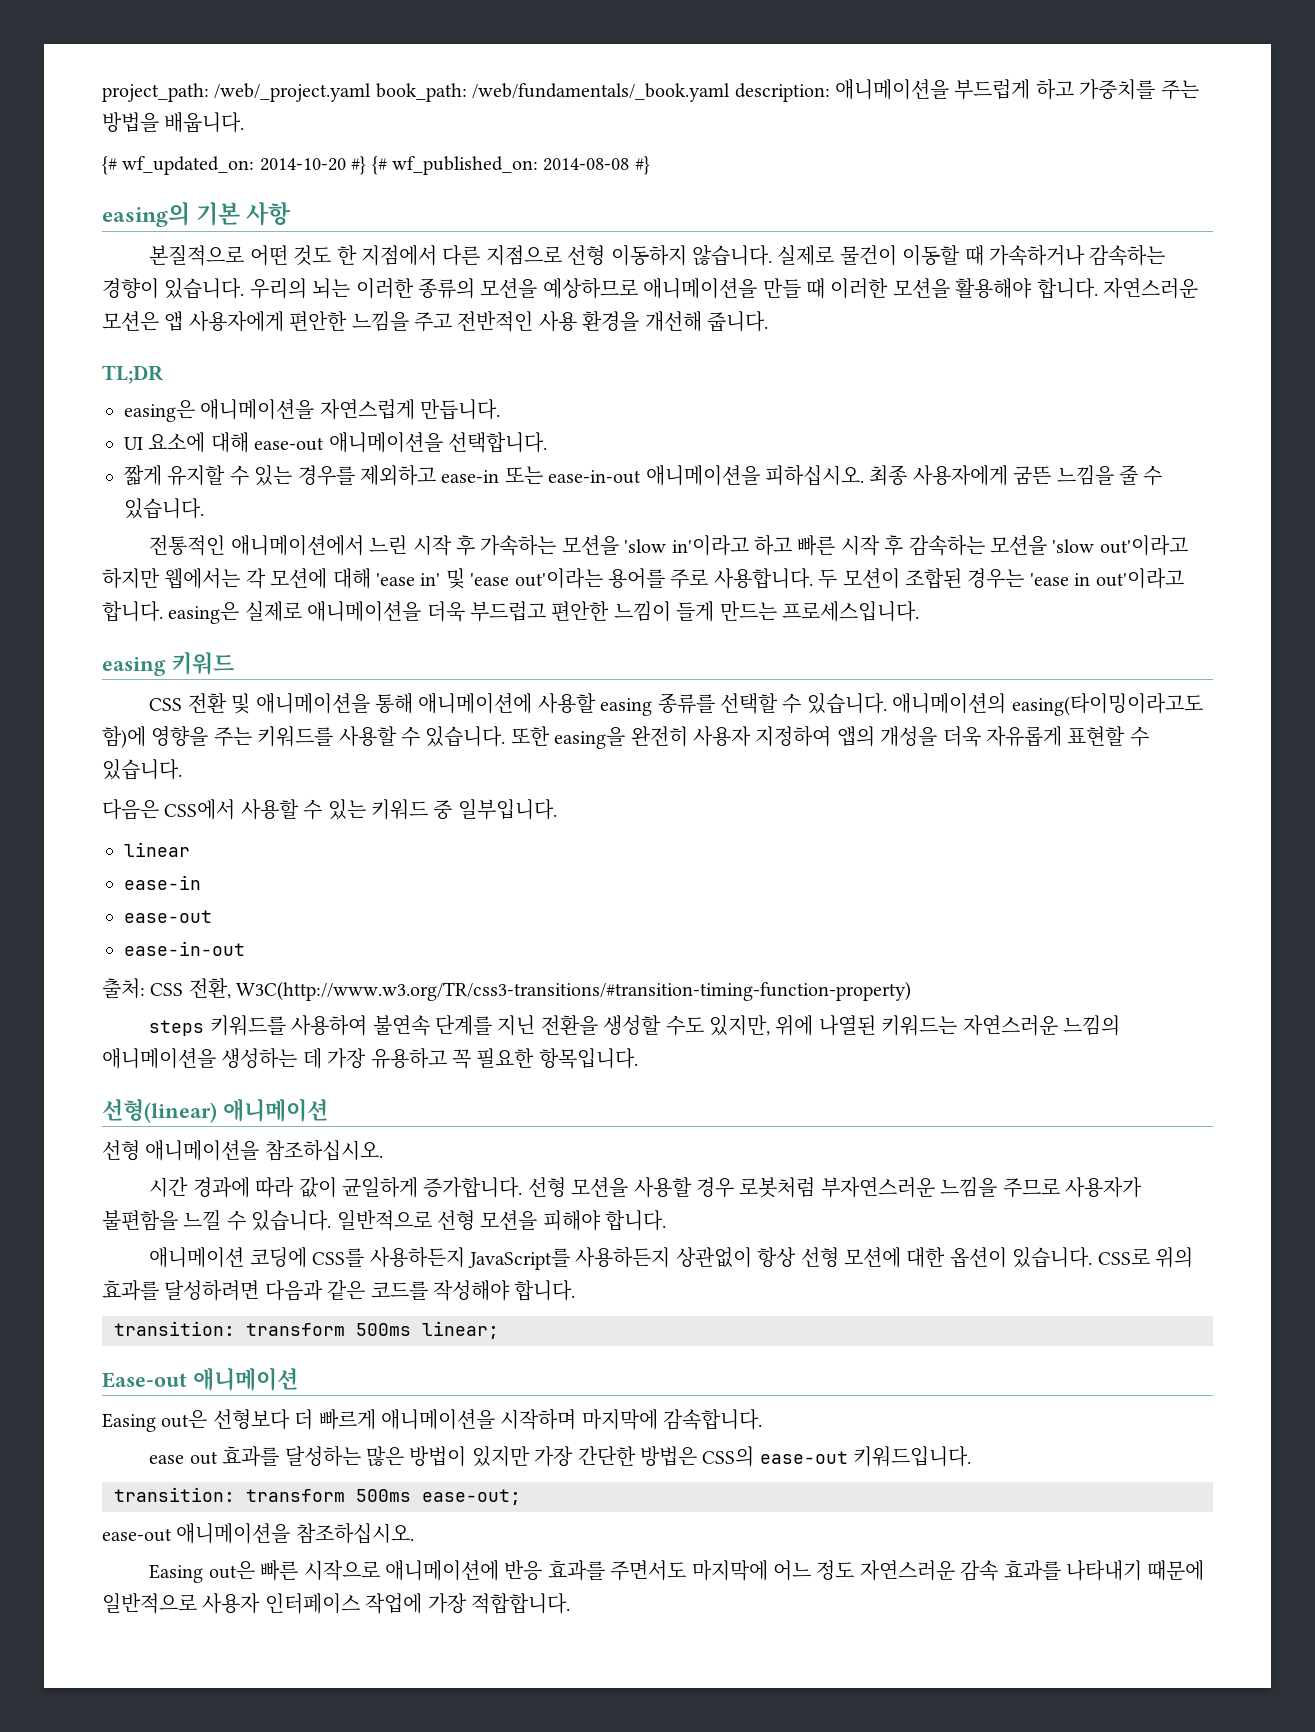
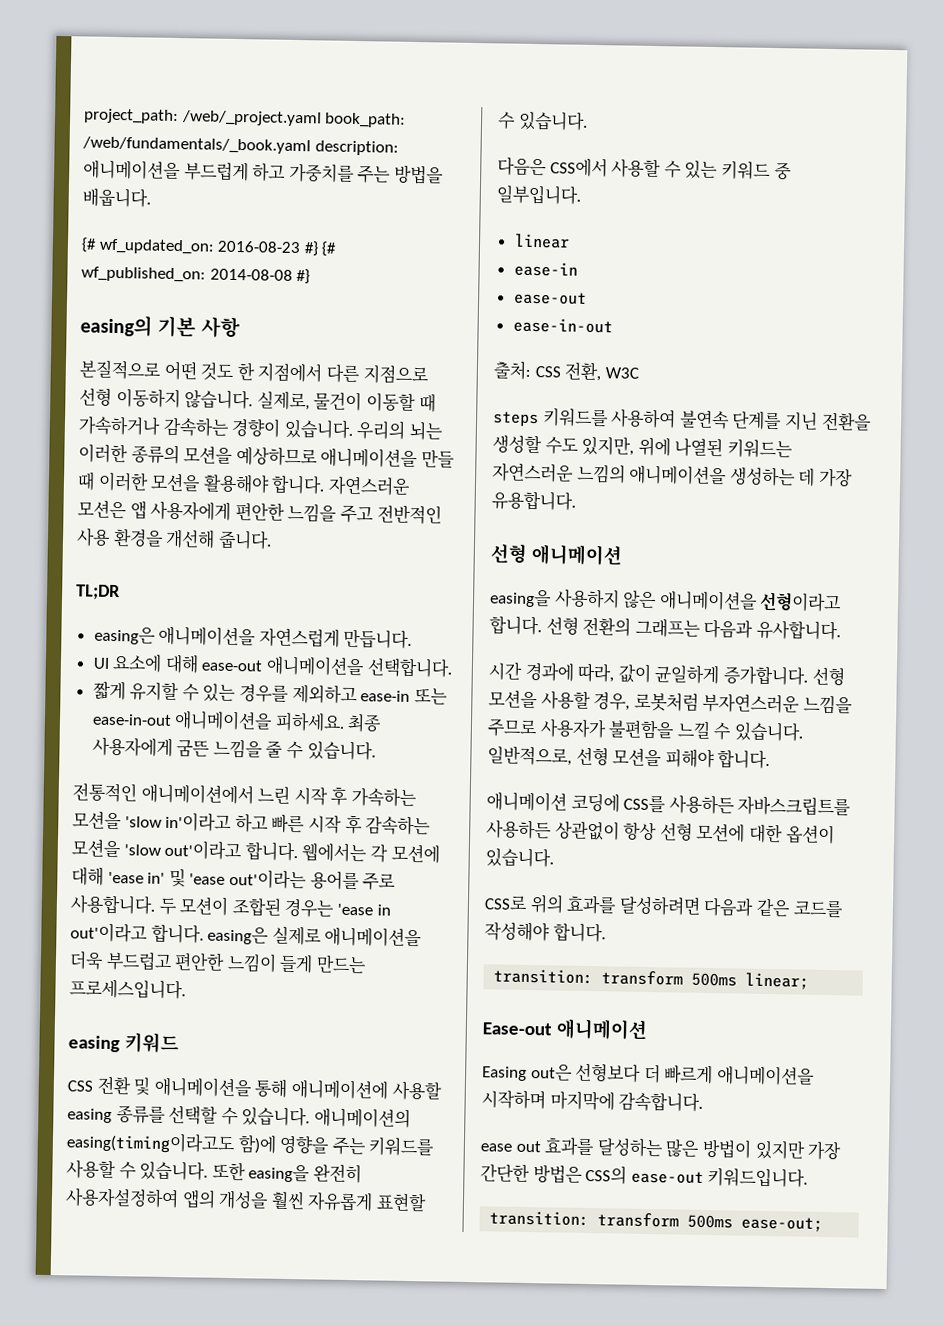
[259,158,346,171] 2014-10-20 -> [217,240,302,254] 2016-08-23
[777,245,835,266] 실제로 -> [256,390,310,411] 실제로,
[764,465,864,486] 피하십시오. -> [274,712,345,732] 피하세요.
[102,568,160,589] 하지만 -> [244,842,298,862] 합니다.
[1011,693,1203,716] easing(타이밍이라고도 -> [66,1131,236,1155] easing(timing이라고도
[692,726,832,747] 사용자 지정하여 -> [65,1187,179,1209] 사용자설정하여
[942,726,981,747] 더욱 -> [270,1191,305,1210] 훨씬
[236,981,912,1001] W3C(http://www.w3.org/TR/css3-transitions/#transition-timing-function-property) -> [604,367,639,379] W3C
[370,1048,638,1069] [102,1098,328,1123] [102,1140,383,1161] 유용하고 꼭 필요한 항목입니다. // 선형(linear) 애니메이션 // 선형 애니메이션을 참조하십시오. -> [491,491,576,511] [490,543,622,566] [489,588,843,613] [489,616,841,641] 유용합니다. // 선형 애니메이션 // easing을 사용하지 않은 애니메이션을 선형이라고 합니다. 선형 전환의 그래프는 다음과 유사합니다.
[255,1177,295,1198] 따라 -> [577,662,616,683] 따라,
[696,1177,735,1198] 경우 -> [593,692,631,711] 경우,
[336,1210,432,1231] 일반적으로 -> [487,746,572,766] 일반적으로,
[369,1247,671,1270] 사용하든지 JavaScript를 사용하든지 -> [668,794,852,817] [486,819,552,840] 사용하든 자바스크립트를 사용하든
(1093, 1257) none -> (554, 858) //
[102,1523,414,1544] [149,1560,1205,1583] [102,1593,570,1614] // ease-out 애니메이션을 참조하십시오. // Easing out은 빠른 시작으로 애니메이션에 반응 효과를 주면서도 마지막에 어느 정도 자연스러운 감속 효과를 나타내기 때문에 일반적으로 사용자 인터페이스 작업에 가장 적합합니다. -> (824, 1224) none

